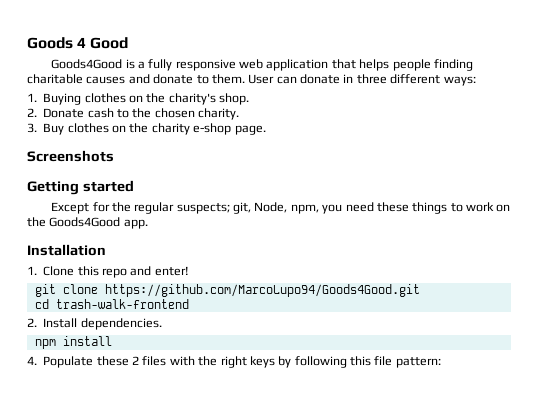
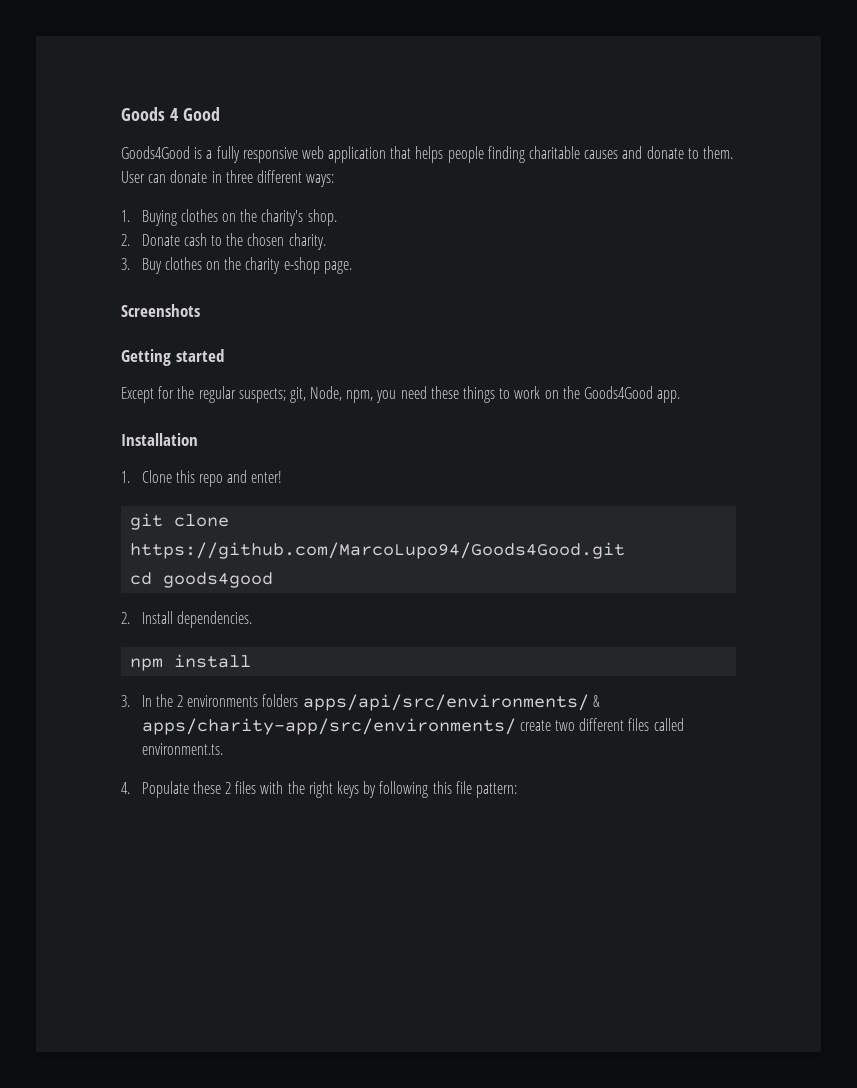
[55,299,189,309] trash-walk-frontend -> [163,572,274,588] goods4good
(112, 341) none -> [121,694,600,711] [141,718,684,735] [141,743,223,755] // 3. In the 2 environments folders apps/api/src/environments/ & apps/charity-app/src/environments/ create two different files called environment.ts.

